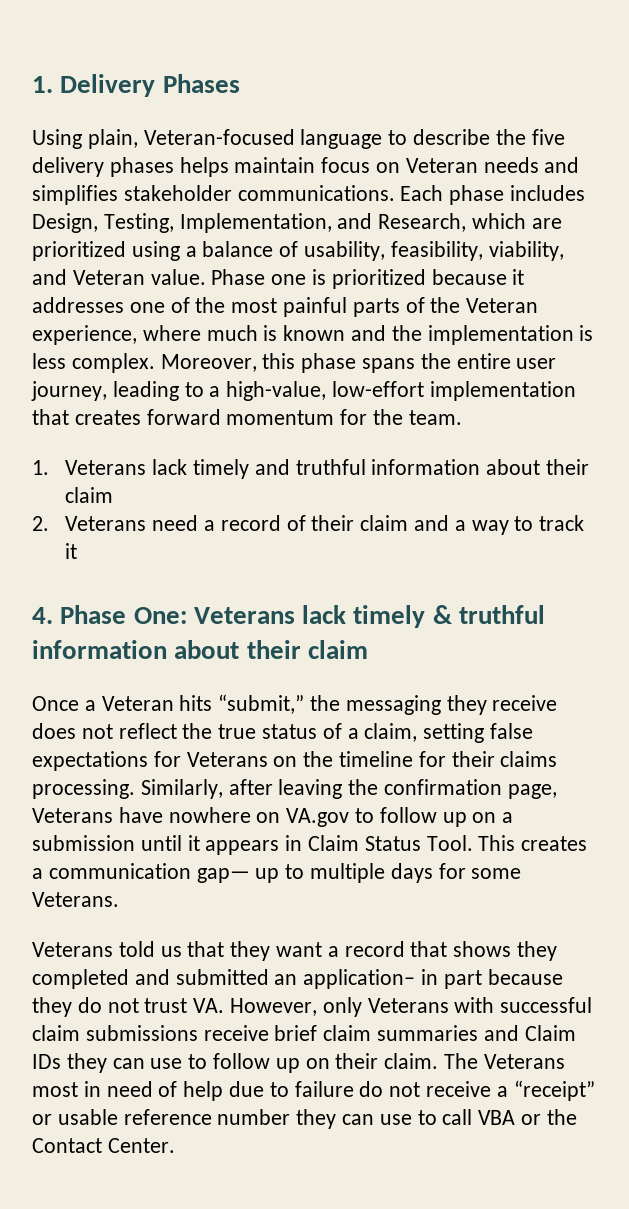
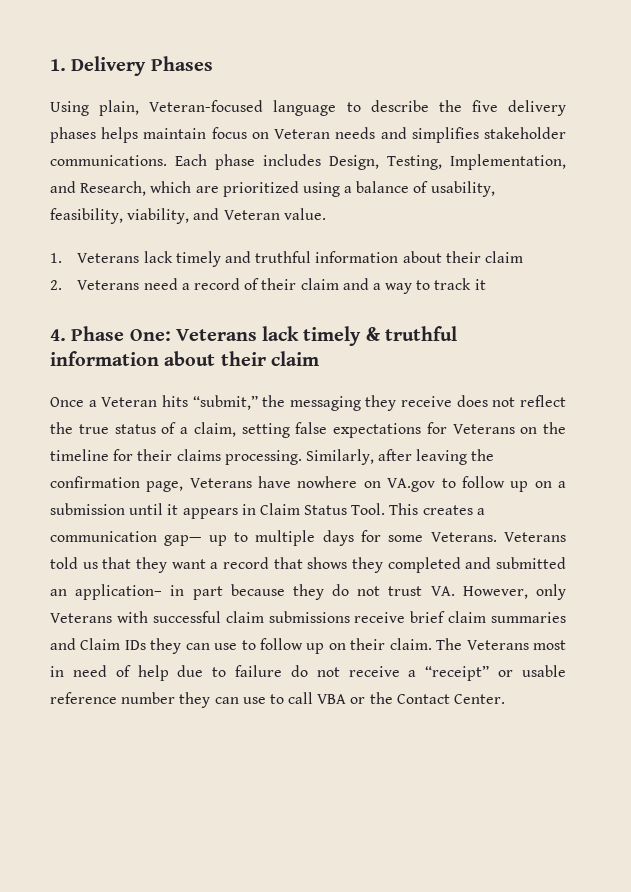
[211,269,525,289] [32,297,539,317] [32,325,594,345] [32,353,557,373] [31,381,576,401] [32,409,462,425] Phase one is prioritized because it addresses one of the most painful parts of the Veteran experience, where much is known and the implementation is less complex. Moreover, this phase spans the entire user journey, leading to a high-value, low-effort implementation that creates forward momentum for the team. -> (326, 214) none
(119, 899) // -> (497, 537) none

